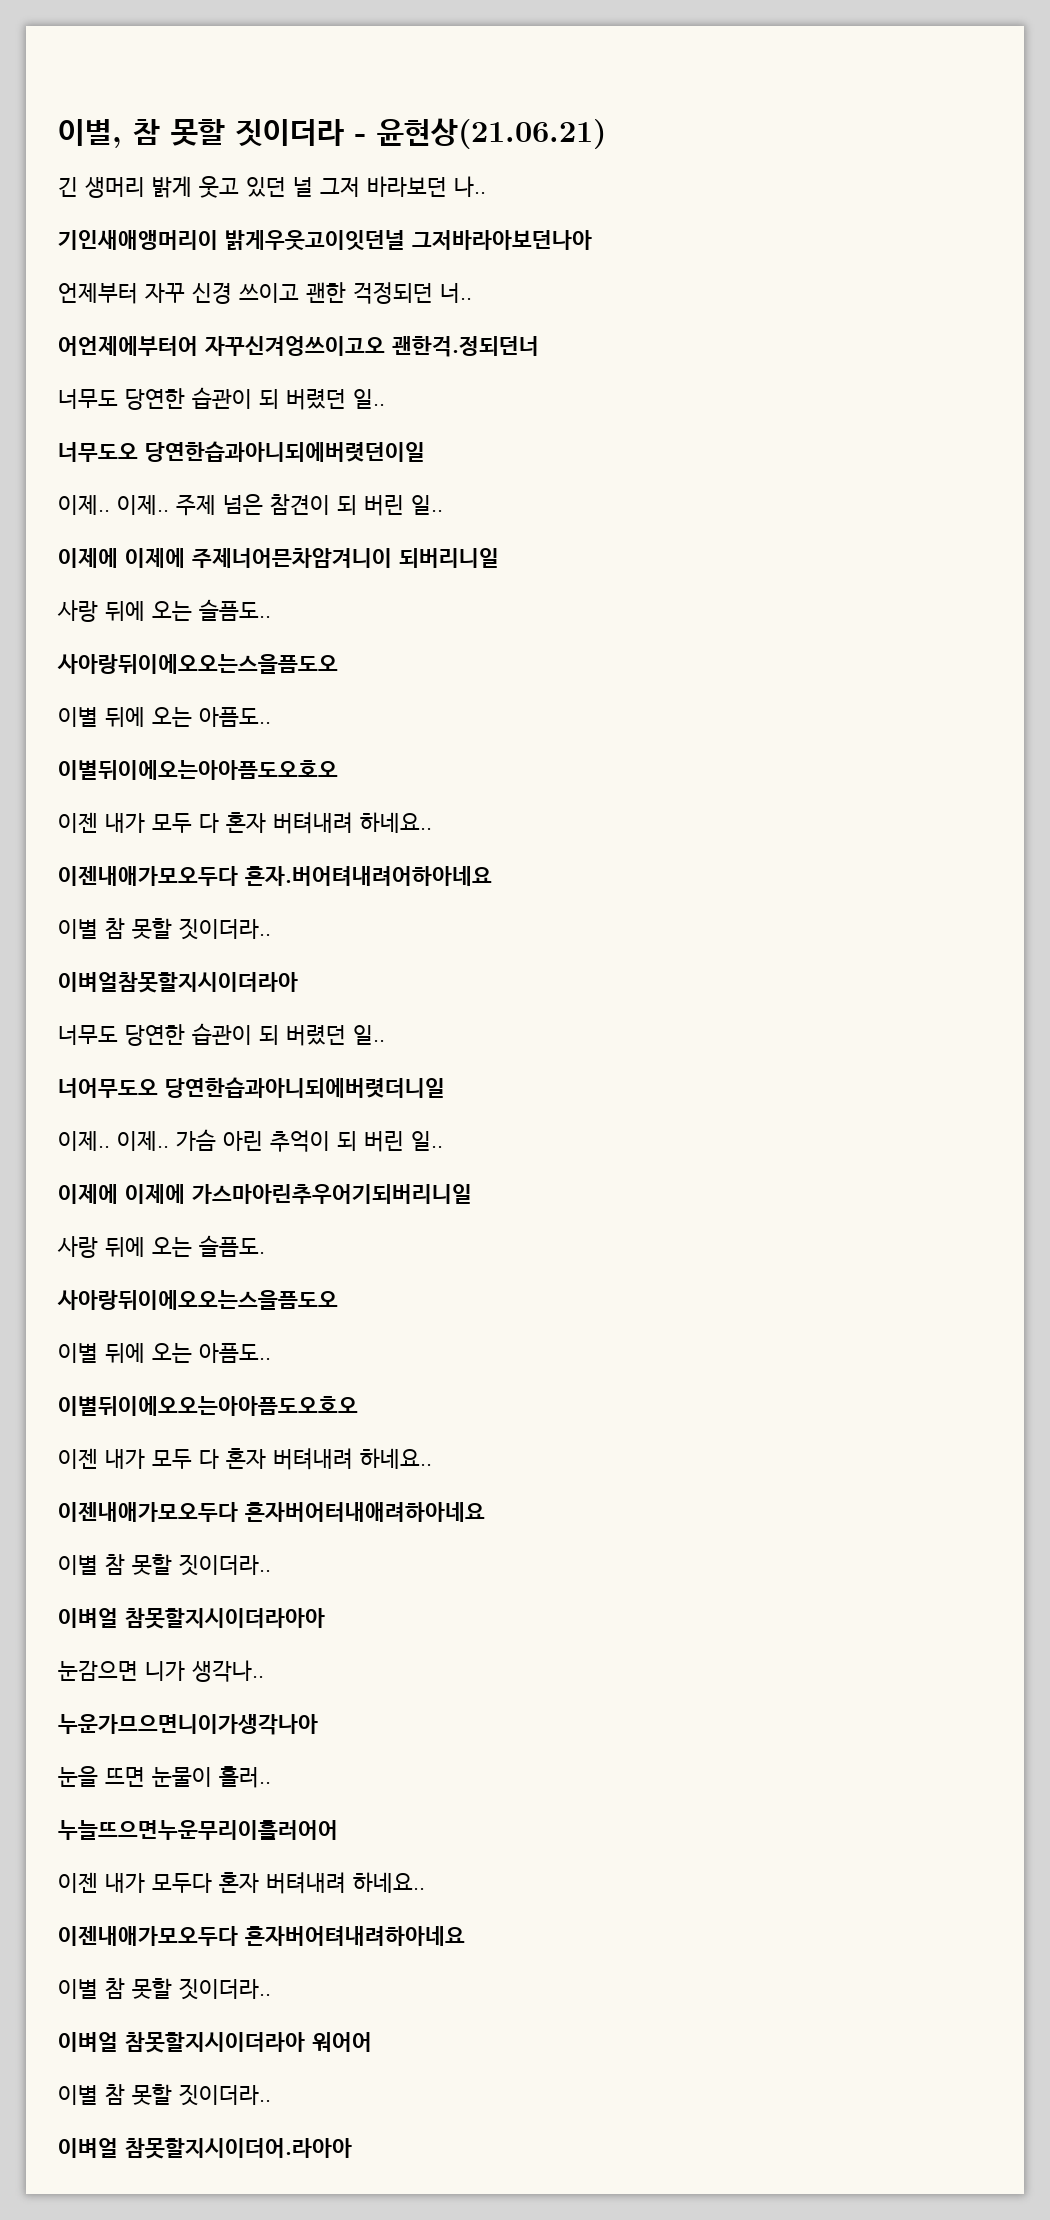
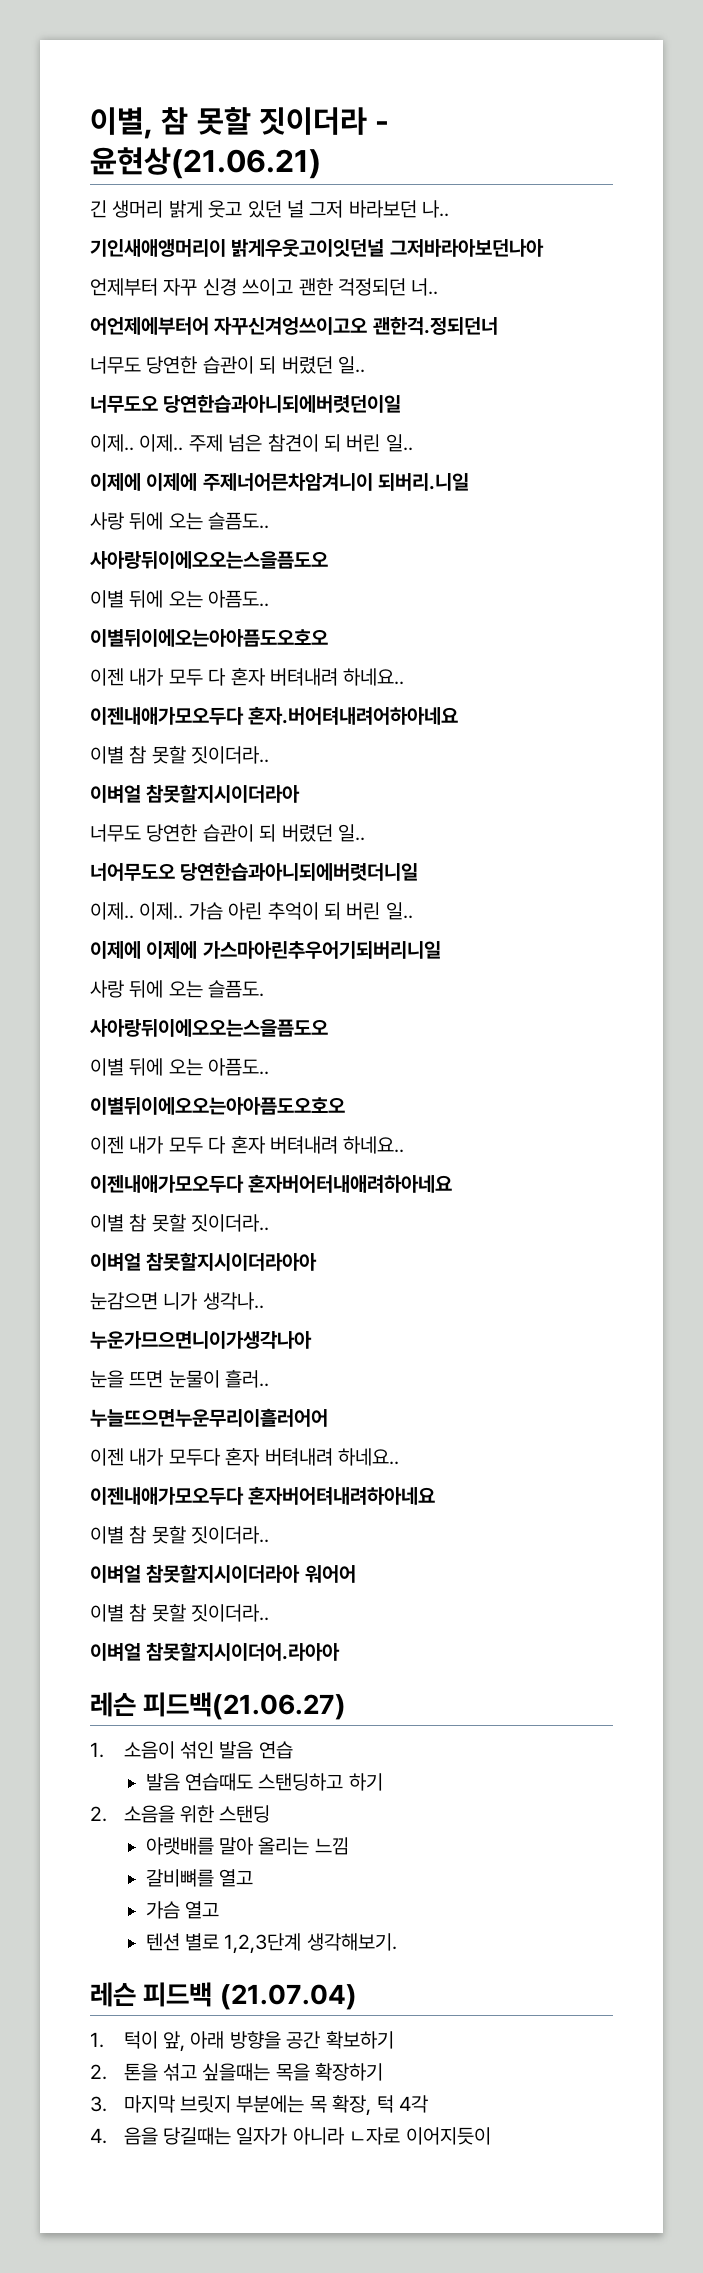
[399,548,499,568] 되버리니일 -> [378,473,470,491] 되버리.니일
[58,972,298,993] 이벼얼참못할지시이더라아 -> [90,784,301,803] 이벼얼 참못할지시이더라아
(352, 2148) none -> [90,1692,347,1720] [90,1741,293,1759] [145,1773,383,1791] [90,1805,271,1823] [145,1837,349,1855] [145,1869,253,1887] [145,1901,219,1919] [145,1933,397,1954] [90,1982,357,2010] [90,2031,394,2052] [90,2063,384,2081] [90,2095,428,2116] [90,2127,491,2145] // 레슨 피드백(21.06.27) // 1. 소음이 섞인 발음 연습 // 발음 연습때도 스탠딩하고 하기 // 2. 소음을 위한 스탠딩 // 아랫배를 말아 올리는 느낌 // 갈비뼈를 열고 // 가슴 열고 // 텐션 별로 1,2,3단계 생각해보기. // 레슨 피드백 (21.07.04) // 1. 턱이 앞, 아래 방향을 공간 확보하기 // 2. 톤을 섞고 싶을때는 목을 확장하기 // 3. 마지막 브릿지 부분에는 목 확장, 턱 4각 // 4. 음을 당길때는 일자가 아니라 ㄴ자로 이어지듯이

